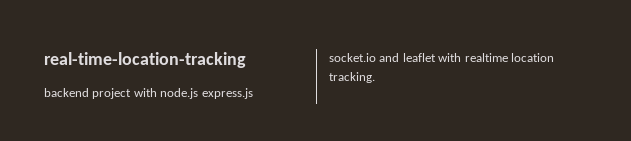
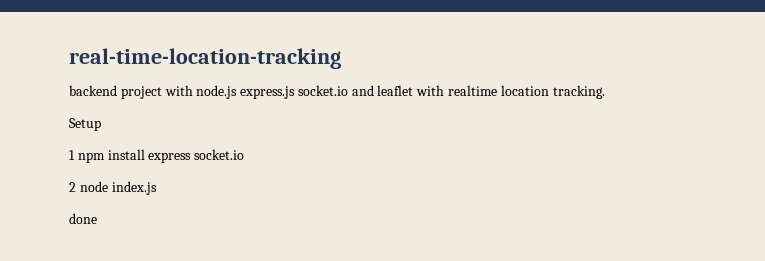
(375, 77) none -> [69,118,101,131] [69,149,245,163] [69,181,157,195] [69,213,97,224] // Setup // 1 npm install express socket.io // 2 node index.js // done

